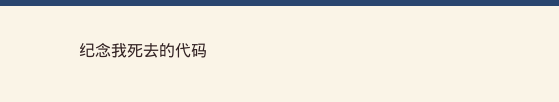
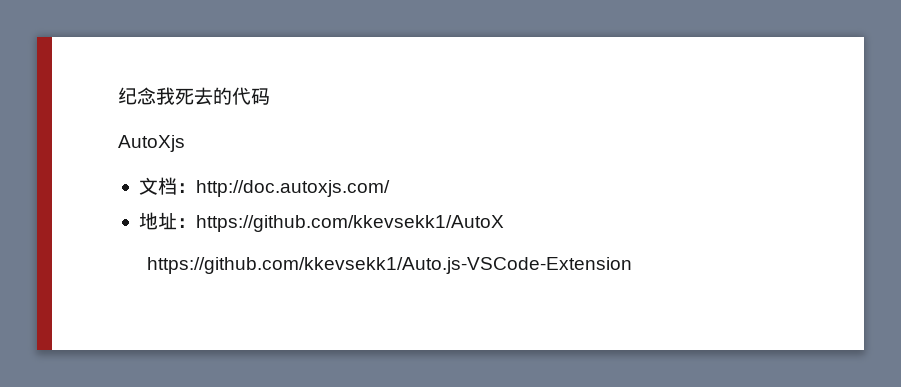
(207, 50) none -> [118,135,185,152] [138,177,390,197] [138,212,504,232] [147,257,633,274] // AutoXjs // 文档：http://doc.autoxjs.com/ // 地址：https://github.com/kkevsekk1/AutoX // https://github.com/kkevsekk1/Auto.js-VSCode-Extension

